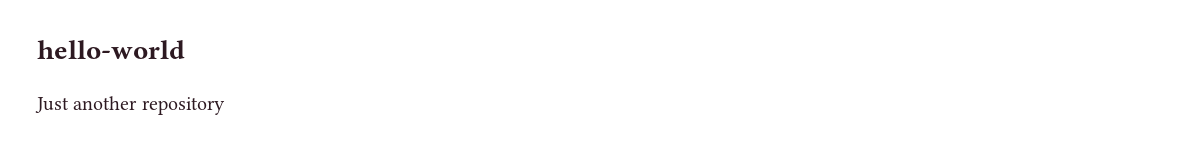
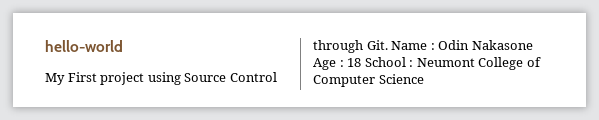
[35,96,225,115] Just another repository -> [45,72,277,85] [313,40,533,53] [313,57,541,70] [313,74,424,87] My First project using Source Control through Git. Name : Odin Nakasone Age : 18 School : Neumont College of Computer Science

